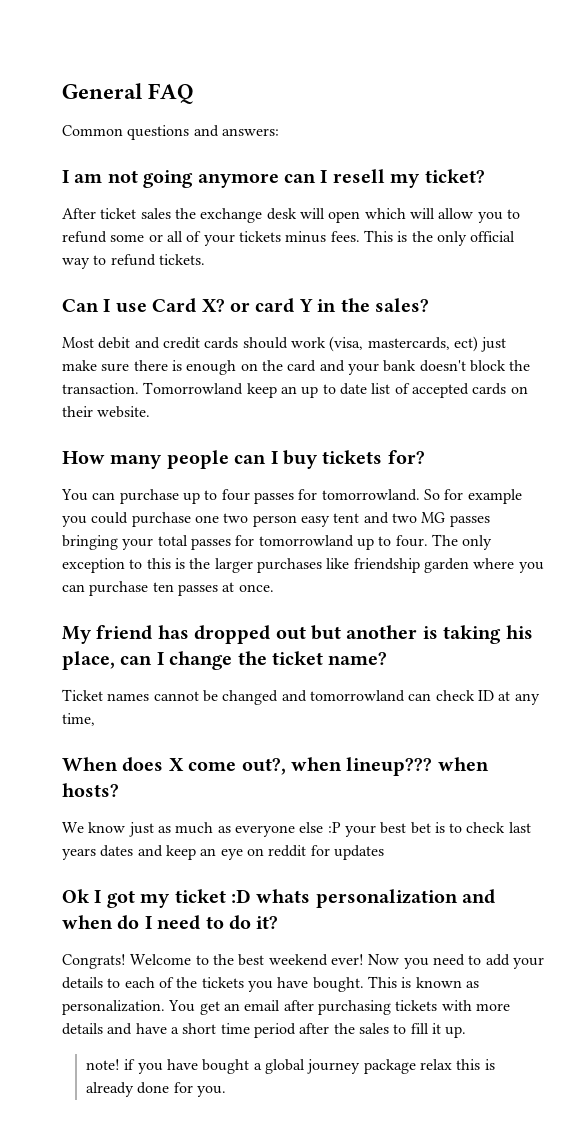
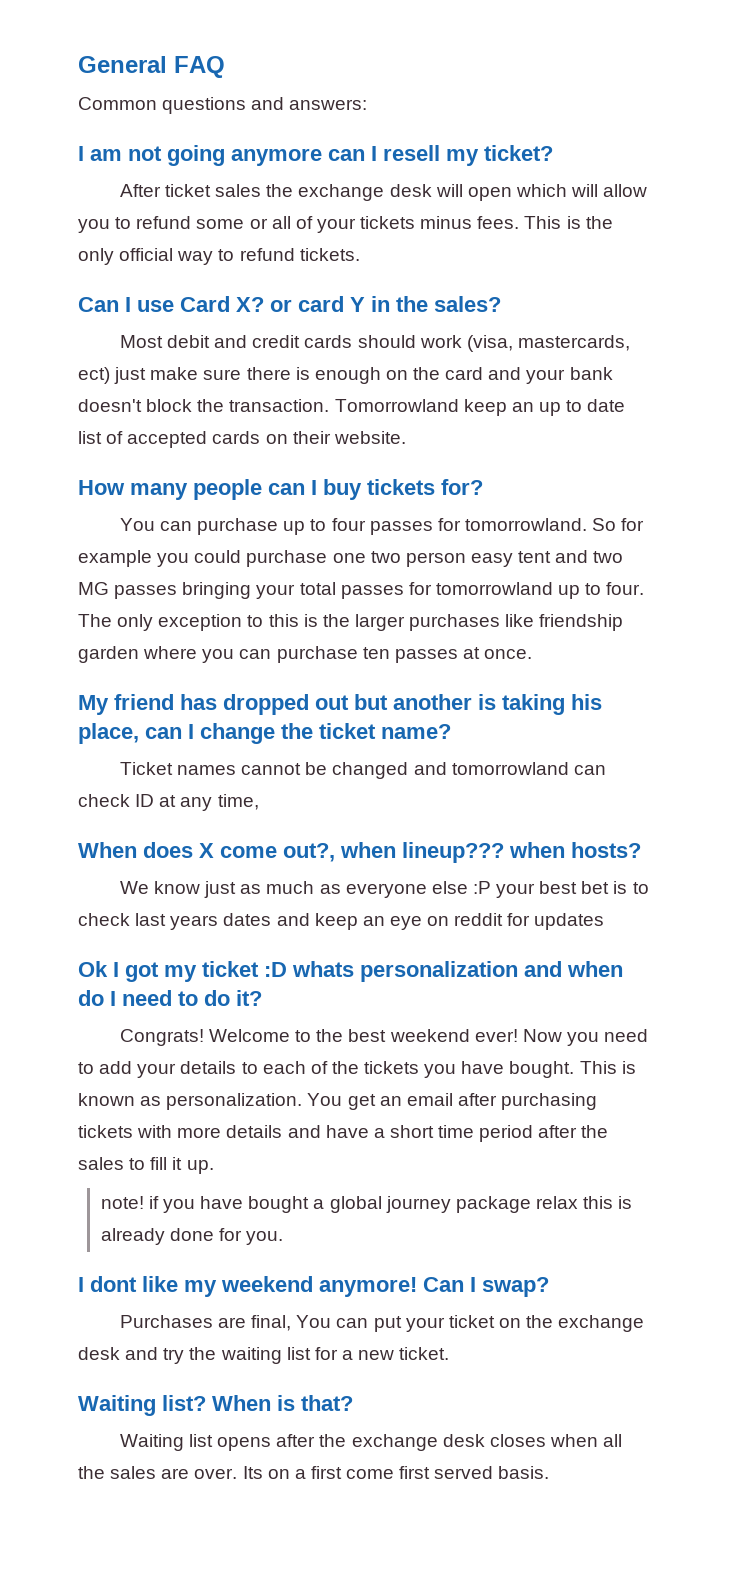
(226, 1091) none -> [78,1276,549,1297] [119,1315,645,1332] [78,1347,450,1364] [78,1395,353,1416] [119,1434,623,1451] [78,1466,550,1479] // I dont like my weekend anymore! Can I swap? // Purchases are final, You can put your ticket on the exchange desk and try the waiting list for a new ticket. // Waiting list? When is that? // Waiting list opens after the exchange desk closes when all the sales are over. Its on a first come first served basis.

